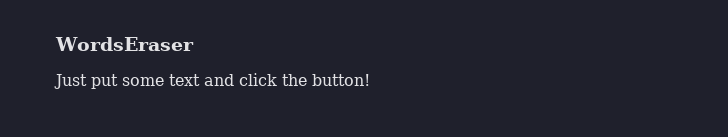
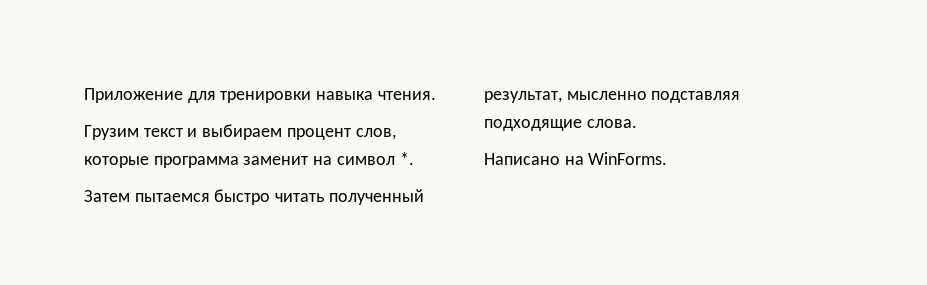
[55,37,194,51] [54,73,370,89] WordsEraser // Just put some text and click the button! -> [84,88,436,103] [84,124,396,140] [84,152,414,168] [84,189,424,205] [484,91,741,103] [484,119,637,131] [484,152,668,165] Приложение для тренировки навыка чтения. // Грузим текст и выбираем процент слов, которые программа заменит на символ *. // Затем пытаемся быстро читать полученный результат, мысленно подставляя подходящие слова. // Написано на WinForms.

